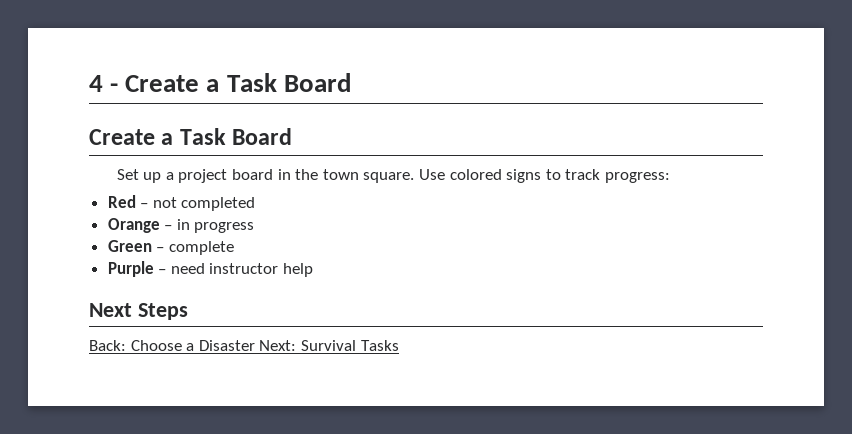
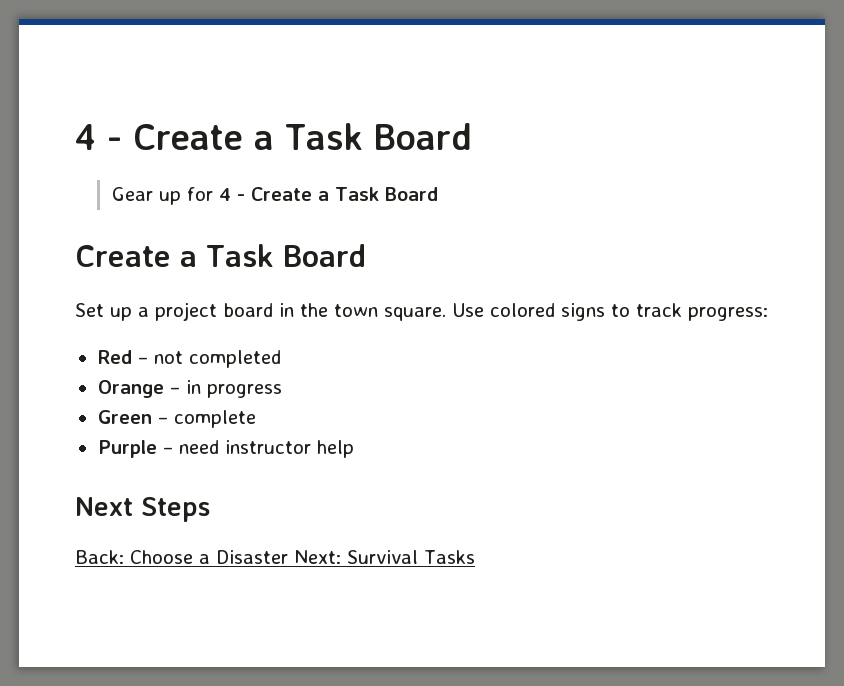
[89,73,351,92] 4 - Create a Task Board -> [75,123,472,150] [111,187,438,205] 4 - Create a Task Board // Gear up for 4 - Create a Task Board

